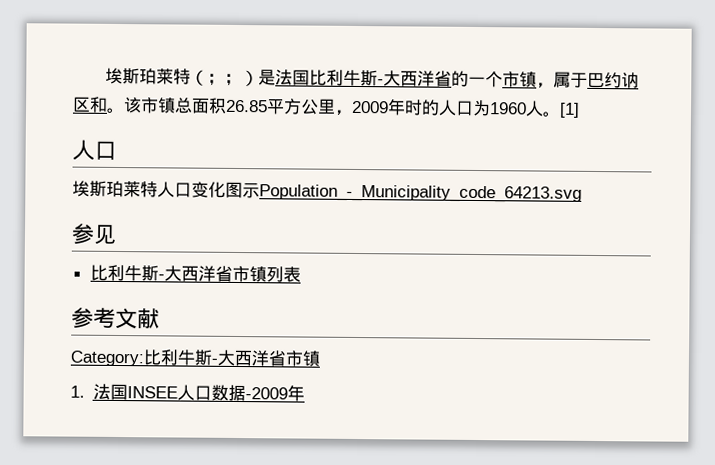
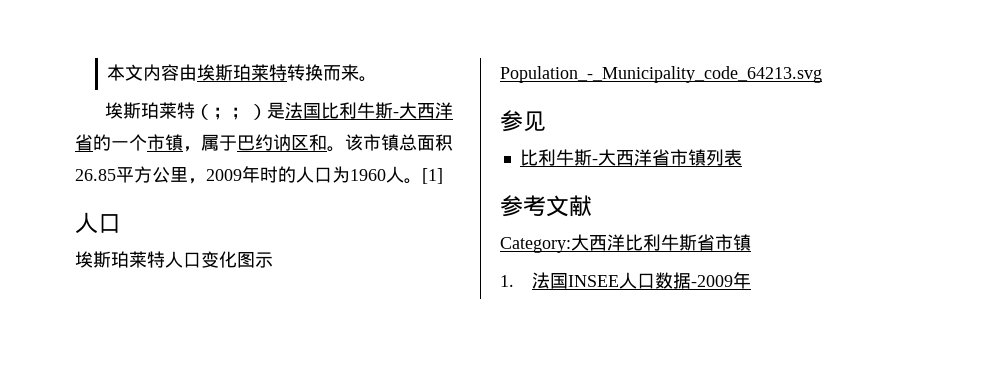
(104, 76) none -> [107,64,378,82] 本文内容由埃斯珀莱特转换而来。 //
[143,349,270,367] 比利牛斯-大西洋 -> [571,234,697,251] 大西洋比利牛斯

